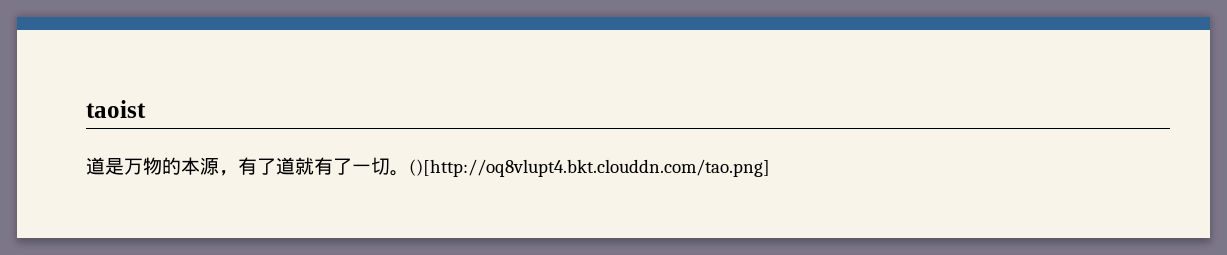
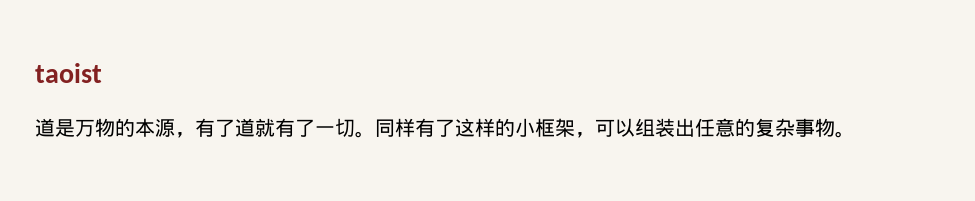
[409,159,770,177] ()[http://oq8vlupt4.bkt.clouddn.com/tao.png] -> [375,118,855,138] 同样有了这样的小框架，可以组装出任意的复杂事物。

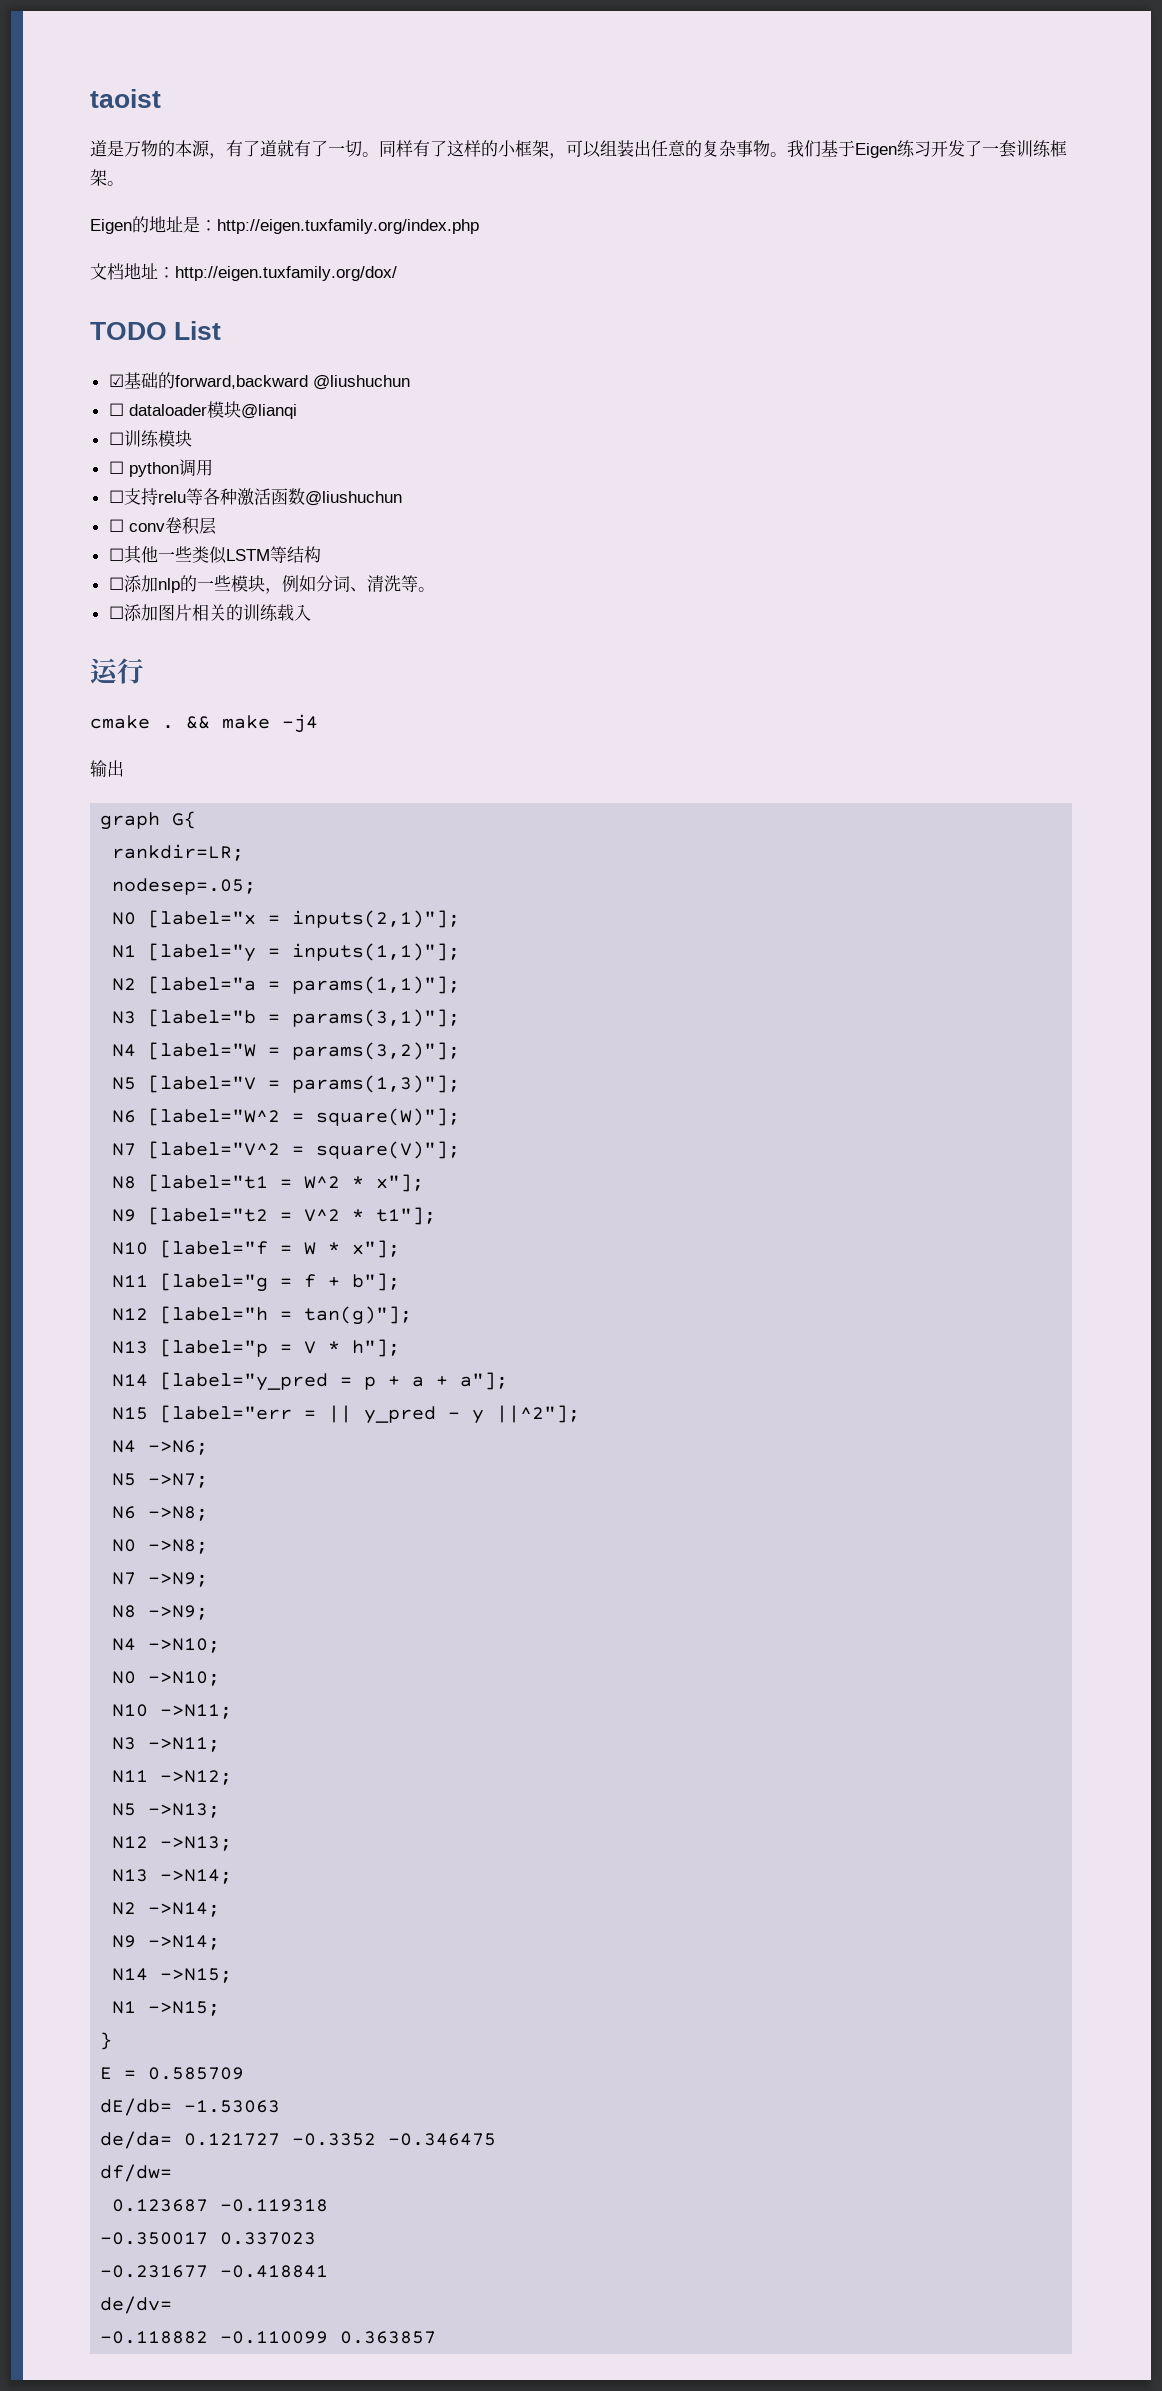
(855, 134) none -> [787,140,1067,158] [90,169,124,186] [90,216,479,234] [90,263,397,281] [90,321,222,340] [108,372,410,390] [108,401,297,419] [108,430,192,447] [108,459,213,477] [108,488,402,506] [108,517,216,535] [108,545,321,564] [108,575,435,594] [108,604,311,621] [90,658,144,684] [90,714,318,733] [90,760,124,777] [100,811,197,830] [112,844,245,861] [112,878,257,895] [112,910,461,928] [112,943,461,962] [112,976,461,994] [112,1009,461,1027] [112,1042,461,1060] [112,1075,461,1093] [112,1108,461,1126] [112,1141,461,1159] [112,1174,425,1192] [112,1207,437,1225] [112,1240,401,1258] [112,1273,401,1292] [112,1306,413,1325] [112,1339,401,1357] [112,1372,509,1391] [112,1405,581,1424] [112,1440,209,1455] [112,1473,209,1488] [112,1506,209,1521] [112,1539,209,1554] [112,1572,209,1587] [112,1605,209,1620] [112,1638,221,1653] [112,1671,221,1686] [112,1704,233,1719] [112,1737,221,1752] [112,1770,233,1785] [112,1803,221,1818] [112,1836,233,1851] [112,1869,233,1884] [112,1902,221,1917] [112,1935,221,1950] [112,1968,233,1983] [112,2001,221,2016] [100,2032,113,2050] [100,2067,245,2080] [100,2098,281,2116] [100,2131,497,2149] [100,2164,173,2182] [112,2199,329,2212] [100,2232,317,2245] [100,2265,329,2278] [100,2296,173,2314] [100,2331,437,2344] 我们基于Eigen练习开发了一套训练框架。 // Eigen的地址是：http://eigen.tuxfamily.org/index.php // 文档地址：http://eigen.tuxfamily.org/dox/ // TODO List // ☑基础的forward,backward @liushuchun // ☐ dataloader模块@lianqi // ☐训练模块 // ☐ python调用 // ☐支持relu等各种激活函数@liushuchun // ☐ conv卷积层 // ☐其他一些类似LSTM等结构 // ☐添加nlp的一些模块，例如分词、清洗等。 // ☐添加图片相关的训练载入 // 运行 // cmake . && make -j4 // 输出 // graph G{ // rankdir=LR; // nodesep=.05; // N0 [label="x = inputs(2,1)"]; // N1 [label="y = inputs(1,1)"]; // N2 [label="a = params(1,1)"]; // N3 [label="b = params(3,1)"]; // N4 [label="W = params(3,2)"]; // N5 [label="V = params(1,3)"]; // N6 [label="W^2 = square(W)"]; // N7 [label="V^2 = square(V)"]; // N8 [label="t1 = W^2 * x"]; // N9 [label="t2 = V^2 * t1"]; // N10 [label="f = W * x"]; // N11 [label="g = f + b"]; // N12 [label="h = tan(g)"]; // N13 [label="p = V * h"]; // N14 [label="y_pred = p + a + a"]; // N15 [label="err = || y_pred - y ||^2"]; // N4 ->N6; // N5 ->N7; // N6 ->N8; // N0 ->N8; // N7 ->N9; // N8 ->N9; // N4 ->N10; // N0 ->N10; // N10 ->N11; // N3 ->N11; // N11 ->N12; // N5 ->N13; // N12 ->N13; // N13 ->N14; // N2 ->N14; // N9 ->N14; // N14 ->N15; // N1 ->N15; // } // E = 0.585709 // dE/db= -1.53063 // de/da= 0.121727 -0.3352 -0.346475 // df/dw= // 0.123687 -0.119318 // -0.350017 0.337023 // -0.231677 -0.418841 // de/dv= // -0.118882 -0.110099 0.363857

